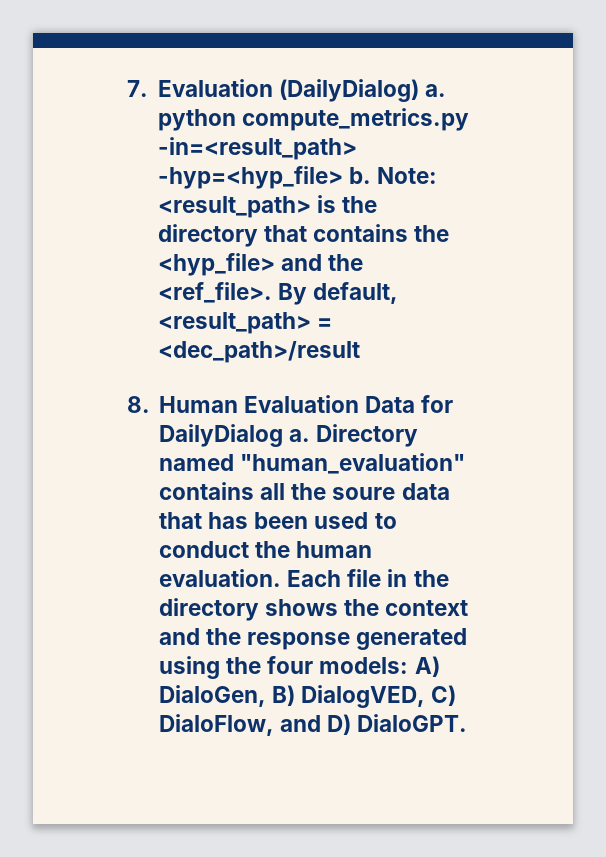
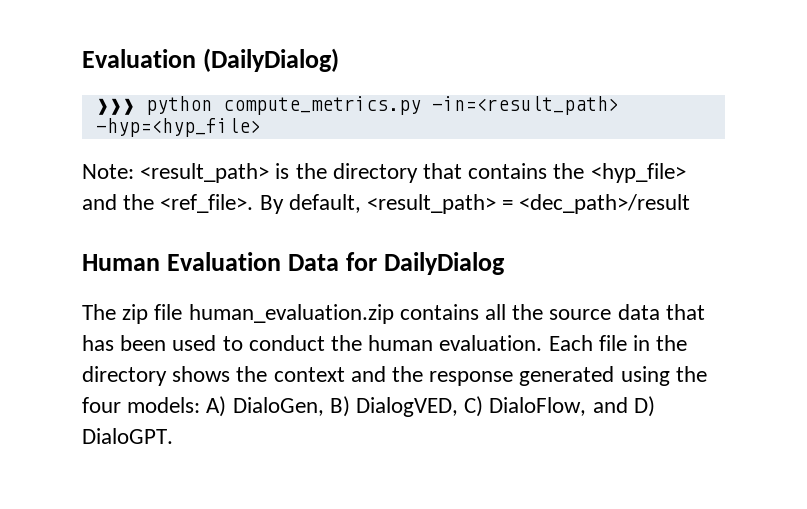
[127,80,148,97] 7. -> (82, 58) none
[424,84,446,97] a. -> [95,98,135,115] // ❱❱❱
[348,167,371,184] b. -> (261, 127) //
[127,396,150,413] 8. -> (691, 204) none
[289,424,419,447] [159,453,466,474] a. Directory named "human_evaluation" -> [82,304,394,324] // The zip file human_evaluation.zip
[332,487,396,500] soure -> [549,309,612,320] source

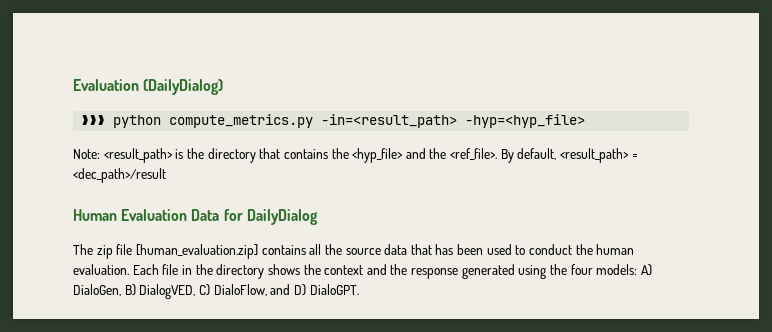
[188,304,394,324] human_evaluation.zip -> [135,244,258,259] [human_evaluation.zip]

